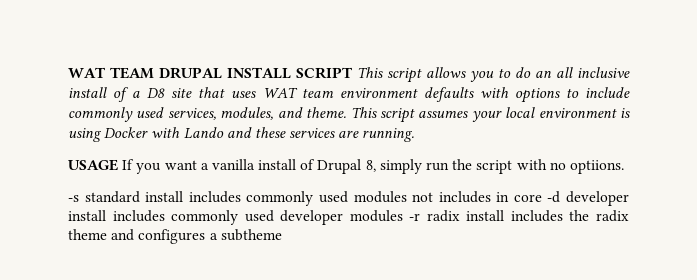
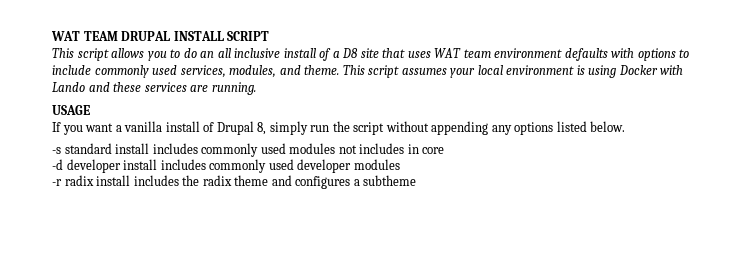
(352, 73) none -> (270, 36) //
(118, 165) none -> (90, 110) //
[516,159,624,174] with no optiions. -> [385,121,626,135] without appending any options listed below.
(542, 198) none -> (445, 150) //
(403, 216) none -> (400, 164) //

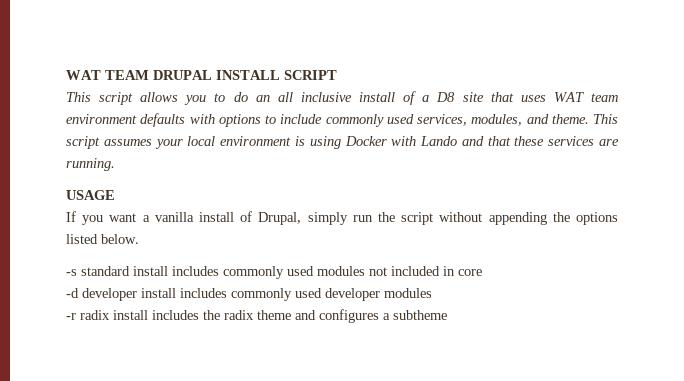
(110, 87) none -> [487,136,511,146] that
[216,121,267,135] Drupal 8, -> [258,212,302,225] Drupal,
[491,125,512,135] any -> [552,212,570,222] the
[359,143,405,154] includes -> [391,266,440,276] included

